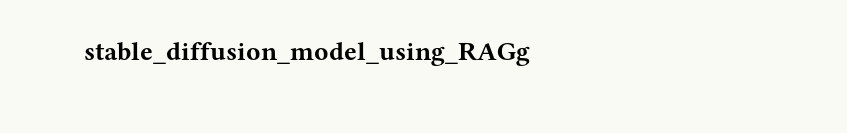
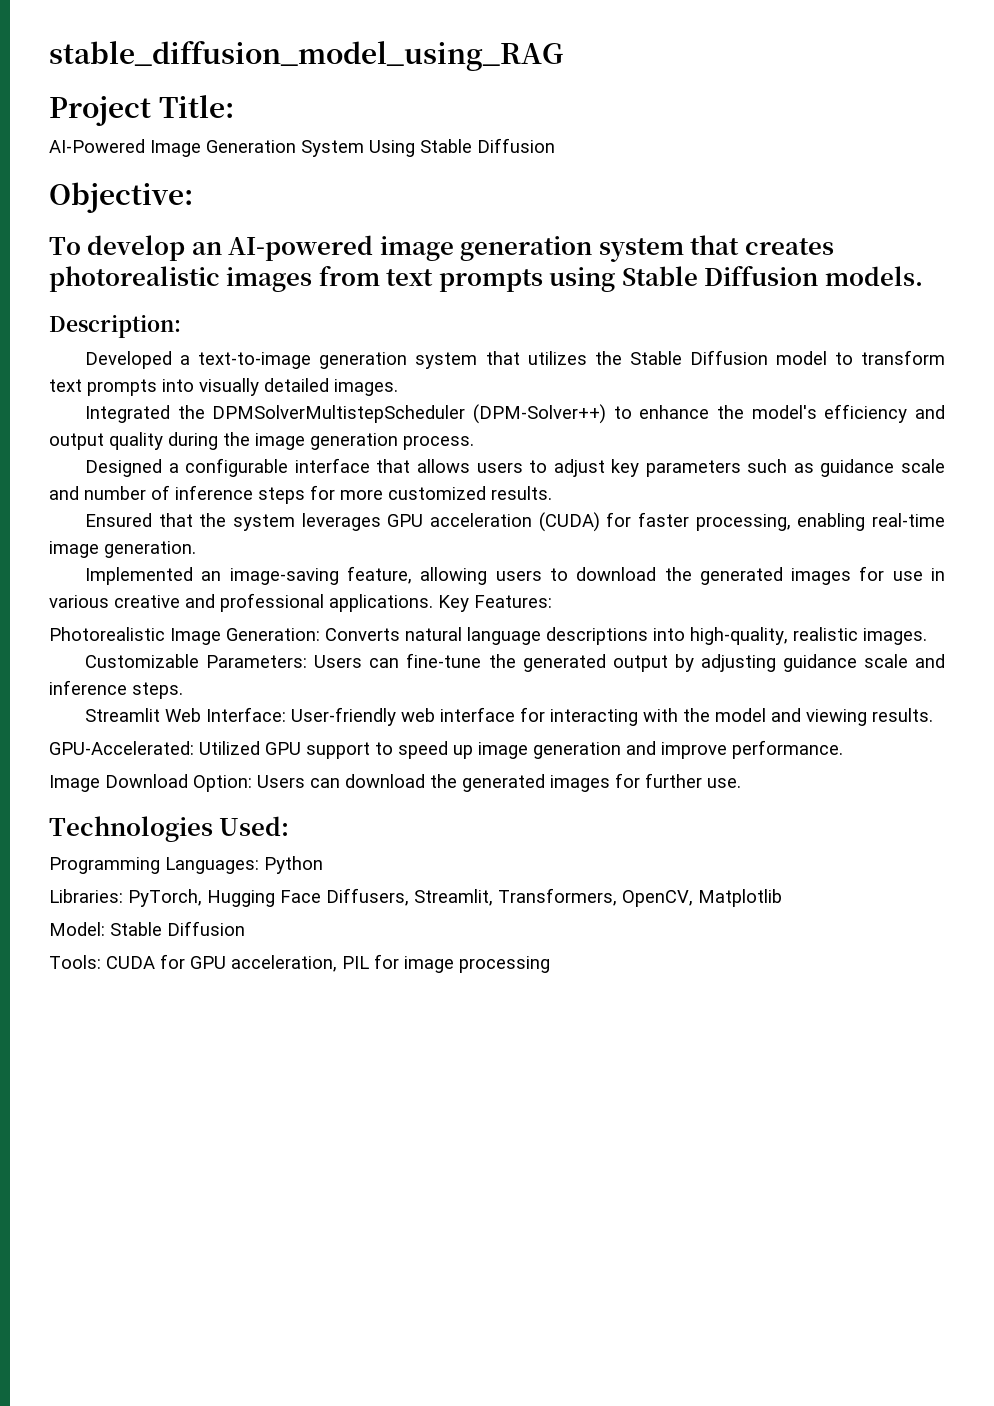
[84,42,530,66] stable_diffusion_model_using_RAGg -> [49,41,563,71] [49,95,234,126] [49,138,555,157] [49,182,193,213] [49,235,834,262] [49,265,923,292] [49,314,181,338] [85,350,945,369] [49,378,398,396] [85,404,946,424] [49,432,474,450] [85,458,946,477] [49,485,552,504] [85,512,946,532] [49,541,196,558] [85,566,945,585] [49,593,552,612] [49,627,927,645] [85,653,945,672] [49,680,183,699] [85,707,934,726] [49,740,843,759] [49,773,741,792] [49,816,290,842] [49,856,323,874] [49,888,782,907] [49,921,245,936] [49,954,550,973] stable_diffusion_model_using_RAG // Project Title: // AI-Powered Image Generation System Using Stable Diffusion // Objective: // To develop an AI-powered image generation system that creates photorealistic images from text prompts using Stable Diffusion models. // Description: // Developed a text-to-image generation system that utilizes the Stable Diffusion model to transform text prompts into visually detailed images. // Integrated the DPMSolverMultistepScheduler (DPM-Solver++) to enhance the model's efficiency and output quality during the image generation process. // Designed a configurable interface that allows users to adjust key parameters such as guidance scale and number of inference steps for more customized results. // Ensured that the system leverages GPU acceleration (CUDA) for faster processing, enabling real-time image generation. // Implemented an image-saving feature, allowing users to download the generated images for use in various creative and professional applications. Key Features: // Photorealistic Image Generation: Converts natural language descriptions into high-quality, realistic images. // Customizable Parameters: Users can fine-tune the generated output by adjusting guidance scale and inference steps. // Streamlit Web Interface: User-friendly web interface for interacting with the model and viewing results. // GPU-Accelerated: Utilized GPU support to speed up image generation and improve performance. // Image Download Option: Users can download the generated images for further use. // Technologies Used: // Programming Languages: Python // Libraries: PyTorch, Hugging Face Diffusers, Streamlit, Transformers, OpenCV, Matplotlib // Model: Stable Diffusion // Tools: CUDA for GPU acceleration, PIL for image processing

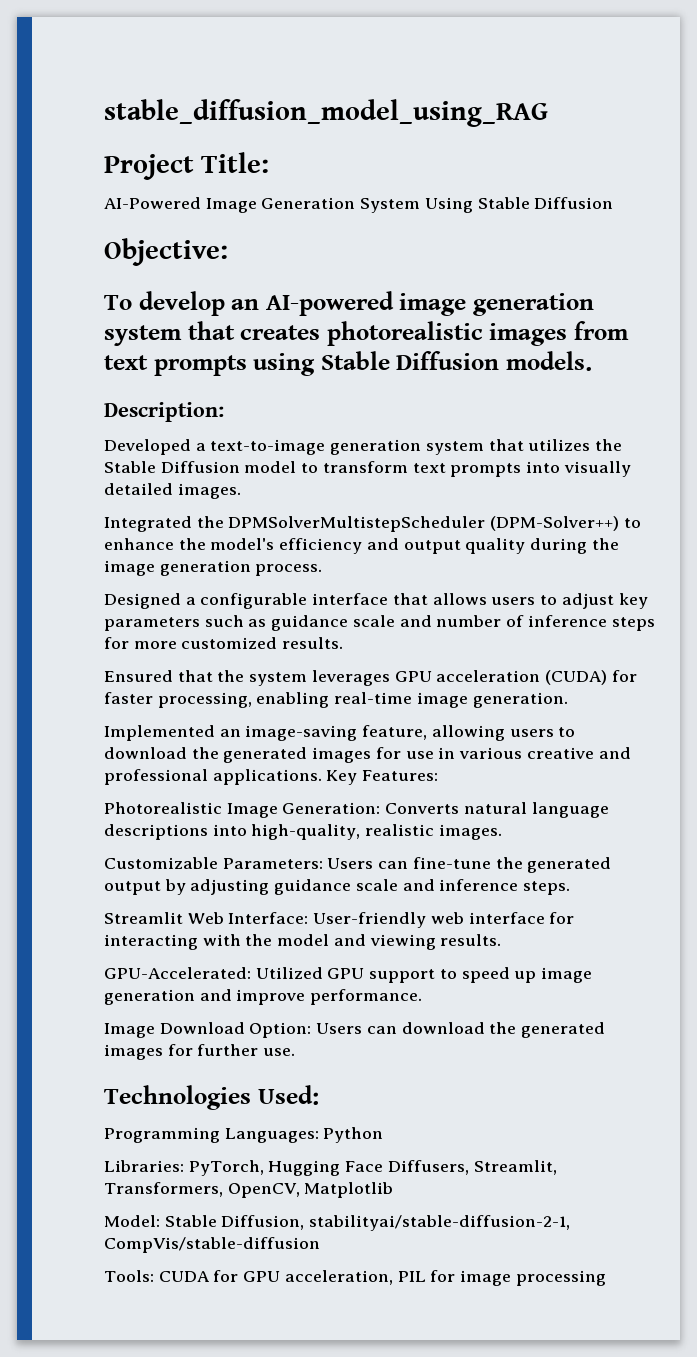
[167,921,245,936] Diffusion -> [221,1215,571,1231] [104,1237,320,1253] Diffusion, stabilityai/stable-diffusion-2-1, CompVis/stable-diffusion

